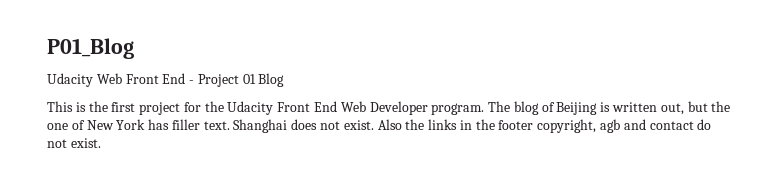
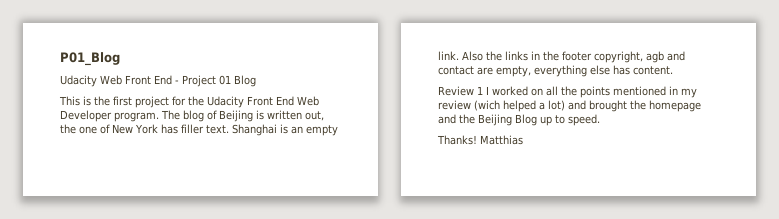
[687,101,708,112] but -> (324, 116) none
[291,119,374,130] does not exist. -> [279,124,338,136] [438,51,459,60] is an empty link.
[697,119,712,130] [47,138,101,148] do not exist. -> [477,65,673,77] [438,86,697,98] [438,100,701,112] [438,114,600,126] [437,135,523,145] are empty, everything else has content. // Review 1 I worked on all the points mentioned in my review (wich helped a lot) and brought the homepage and the Beijing Blog up to speed. // Thanks! Matthias

